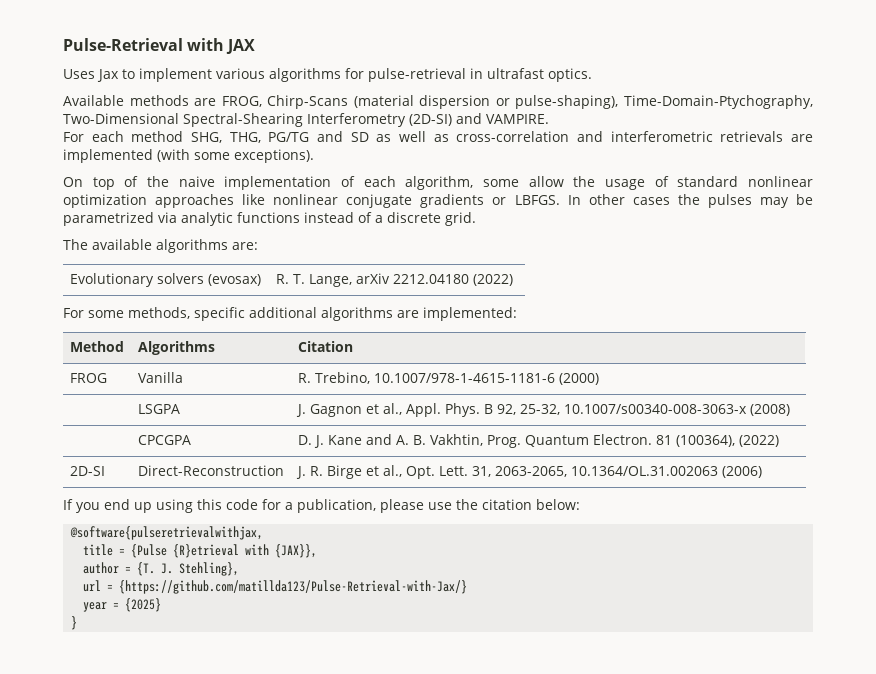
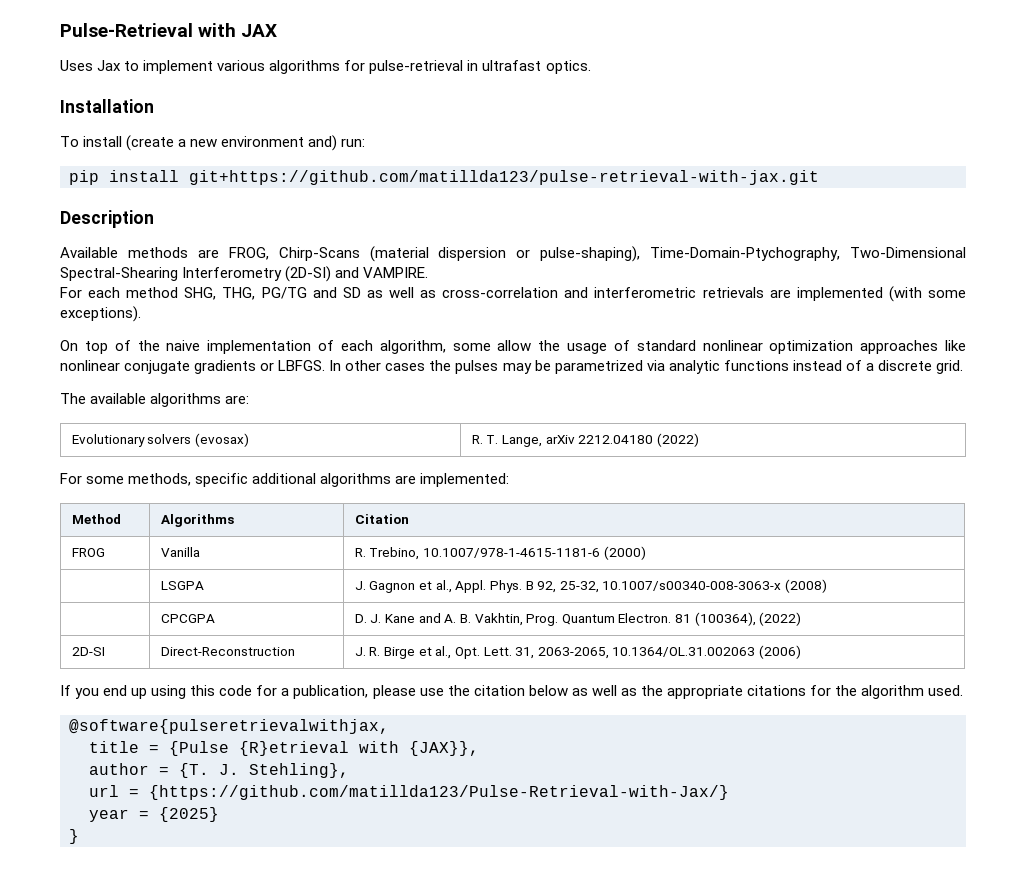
(592, 75) none -> [60,99,154,113] [60,135,366,151] [69,170,819,185] [60,210,154,228] // Installation // To install (create a new environment and) run: // pip install git+https://github.com/matillda123/pulse-retrieval-with-jax.git // Description
[536,499,580,510] below: -> [528,685,964,699] below as well as the appropriate citations for the algorithm used.

